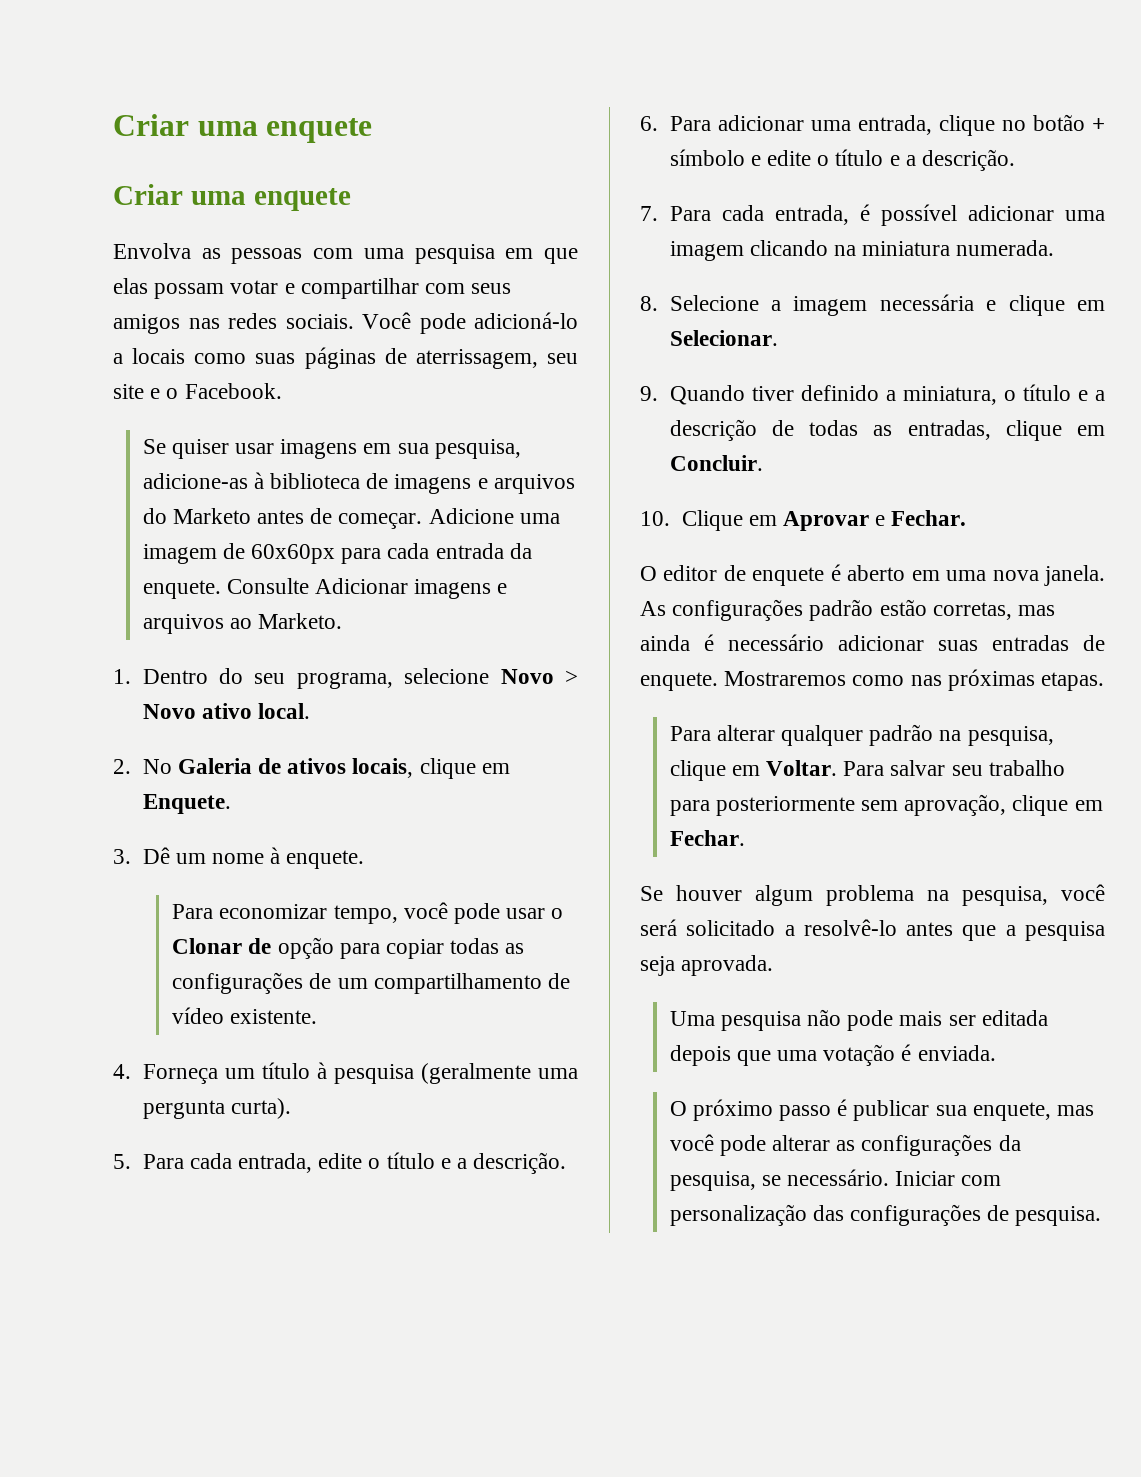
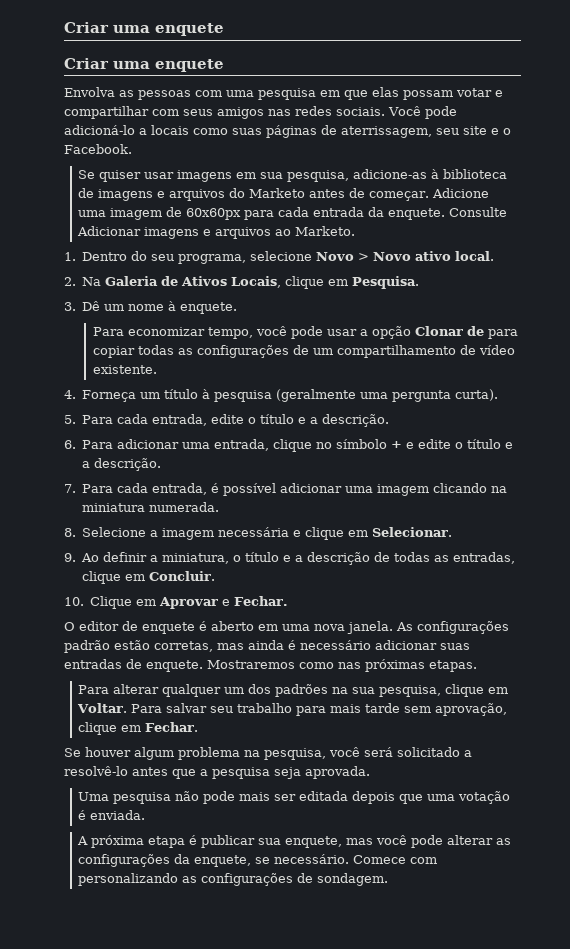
[142,759,172,774] No -> [82,277,102,286] Na
[287,758,510,779] [142,794,231,814] ativos locais, clique em Enquete. -> [181,276,420,289] Ativos Locais, clique em Pesquisa.
[551,908,564,919] o -> [359,326,411,339] a opção
[277,937,334,959] opção -> (484, 331) none
[1032,114,1105,131] [669,149,745,166] botão + símbolo -> [336,439,403,449] símbolo +
[669,385,879,405] Quando tiver definido -> [81,552,148,562] Ao definir
[869,724,962,746] padrão na -> [224,684,376,697] um dos padrões na sua
[715,796,855,816] posteriormente -> [330,703,401,713] mais tarde
[669,1099,831,1121] O próximo passo -> [77,835,186,848] A próxima etapa
[669,1171,756,1191] pesquisa, -> [194,855,252,867] enquete,
[895,1171,1002,1186] [669,1204,1102,1226] Iniciar com personalização das configurações de pesquisa. -> [353,855,438,864] [78,873,389,886] Comece com personalizando as configurações de sondagem.

